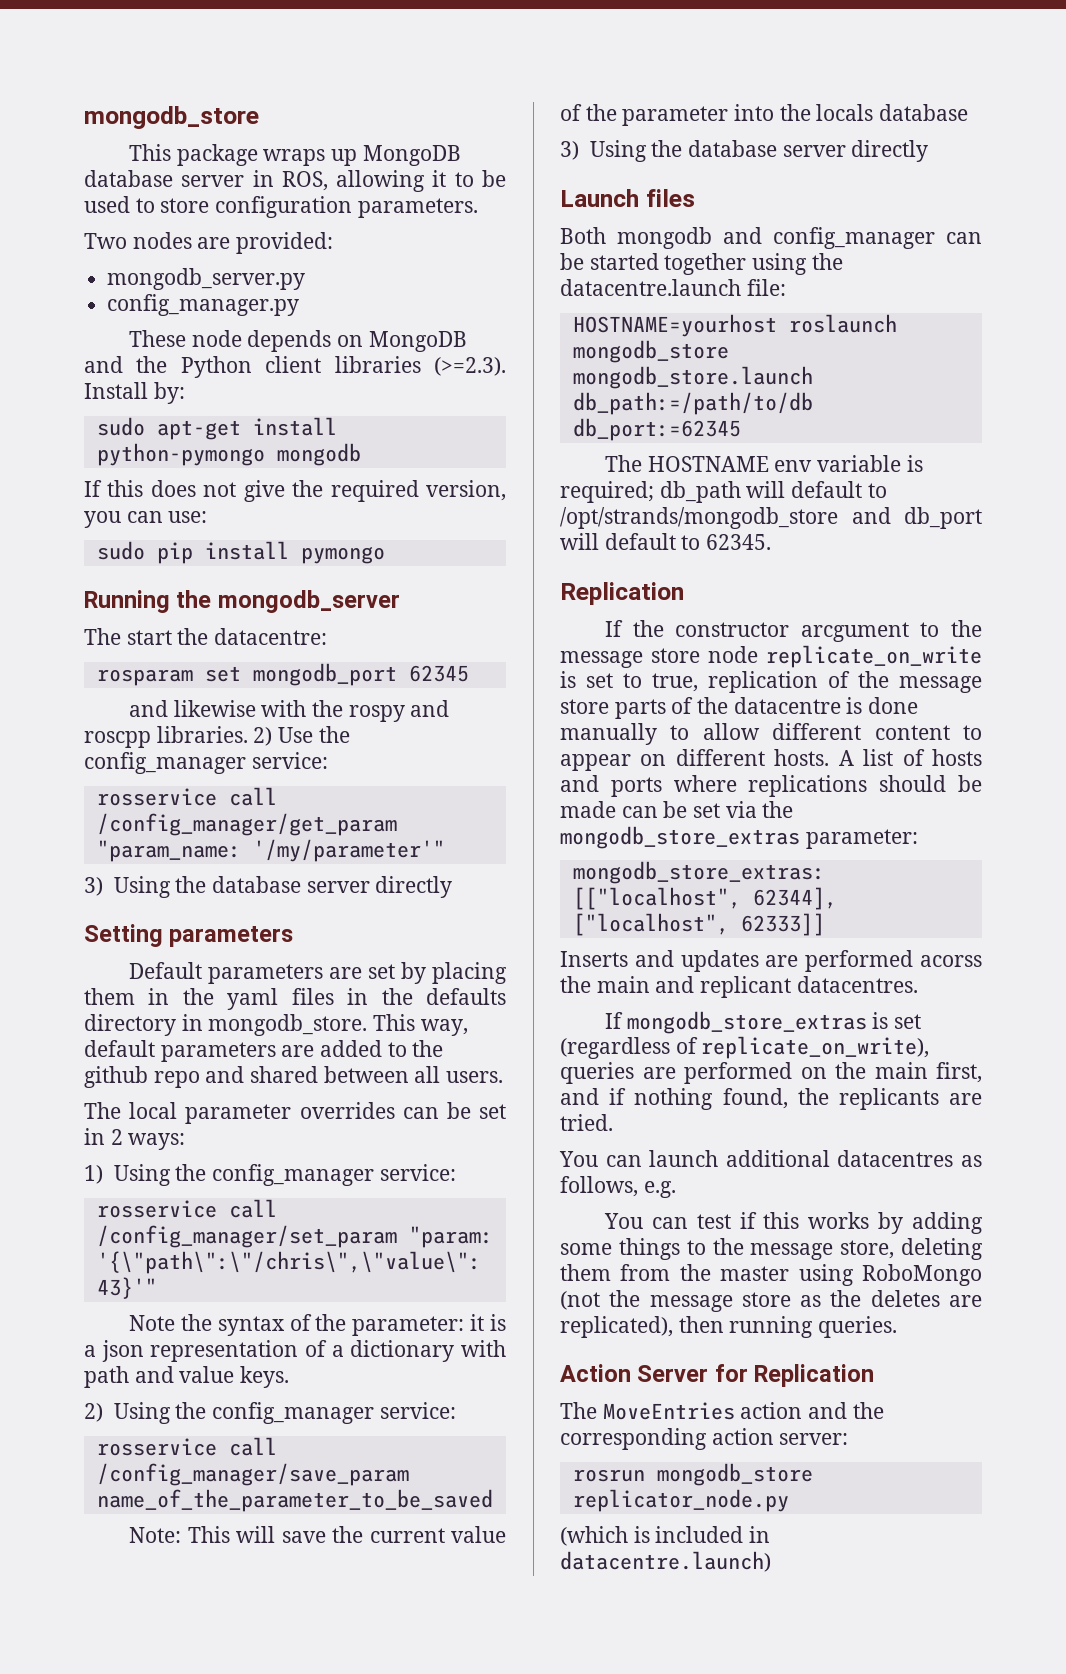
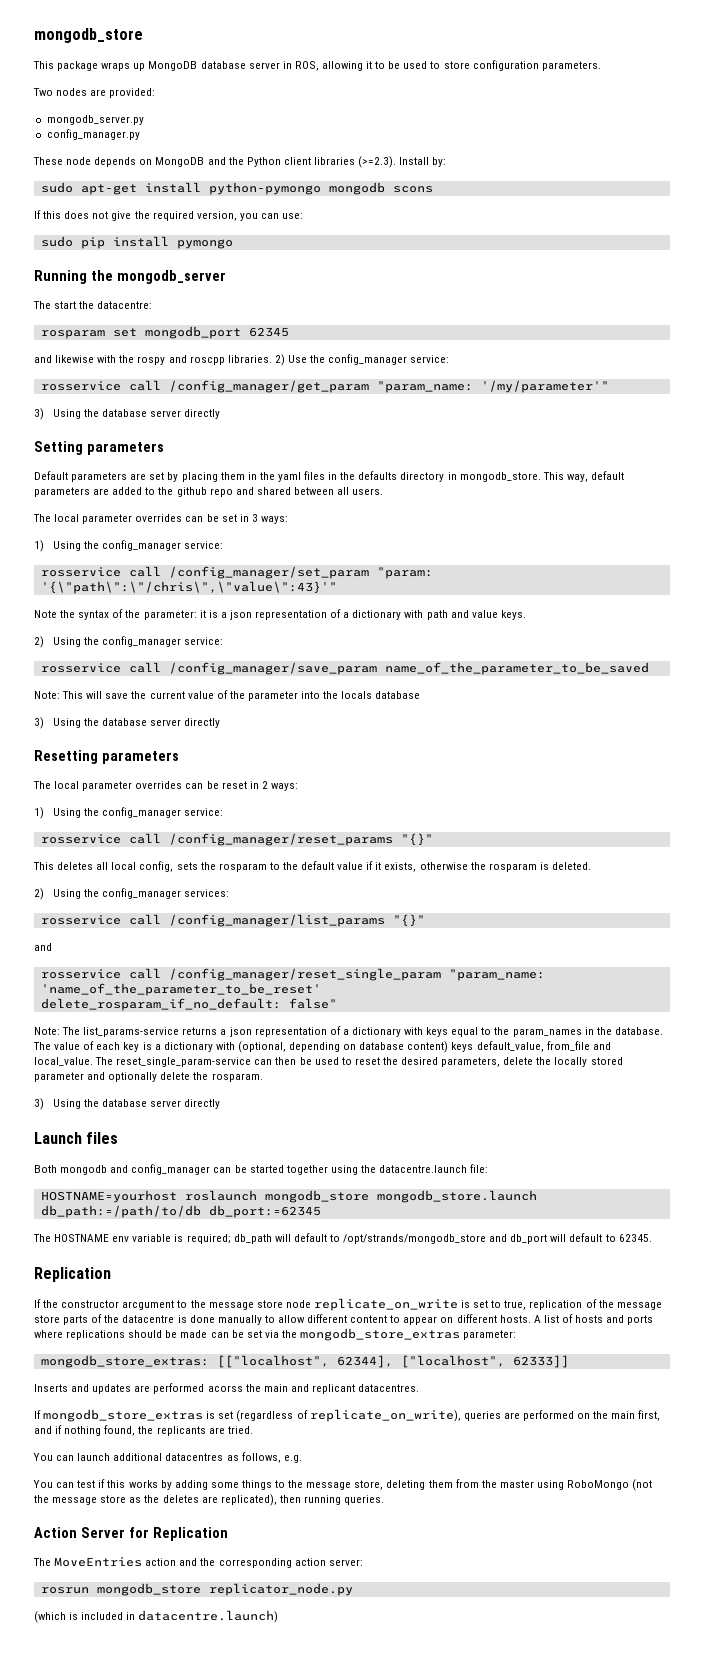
(361, 454) none -> [392,186,433,193] scons
[110,1129,123,1145] 2 -> [251,514,258,522] 3
(929, 151) none -> [34,750,179,764] [33,781,298,791] [34,807,223,819] [40,833,433,846] [33,861,591,872] [34,888,229,900] [40,914,425,927] [34,943,52,951] [40,968,545,981] [40,983,321,996] [40,998,337,1011] [34,1026,663,1037] [33,1041,611,1053] [34,1057,623,1067] [34,1072,263,1082] [34,1098,220,1110] // Resetting parameters // The local parameter overrides can be reset in 2 ways: // 1) Using the config_manager service: // rosservice call /config_manager/reset_params "{}" // This deletes all local config, sets the rosparam to the default value if it exists, otherwise the rosparam is deleted. // 2) Using the config_manager services: // rosservice call /config_manager/list_params "{}" // and // rosservice call /config_manager/reset_single_param "param_name: 'name_of_the_parameter_to_be_reset' // delete_rosparam_if_no_default: false" // Note: The list_params-service returns a json representation of a dictionary with keys equal to the param_names in the database. The value of each key is a dictionary with (optional, depending on database content) keys default_value, from_file and local_value. The reset_single_param-service can then be used to reset the desired parameters, delete the locally stored parameter and optionally delete the rosparam. // 3) Using the database server directly

